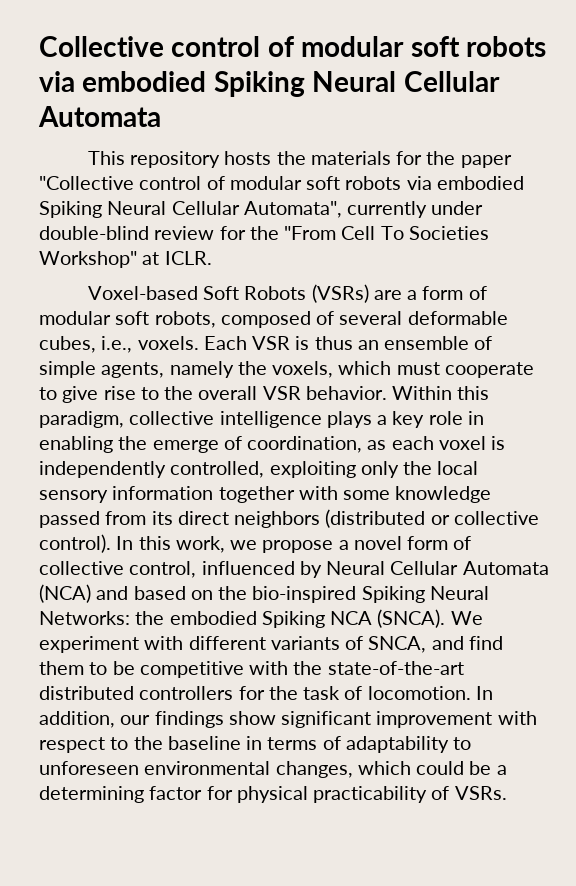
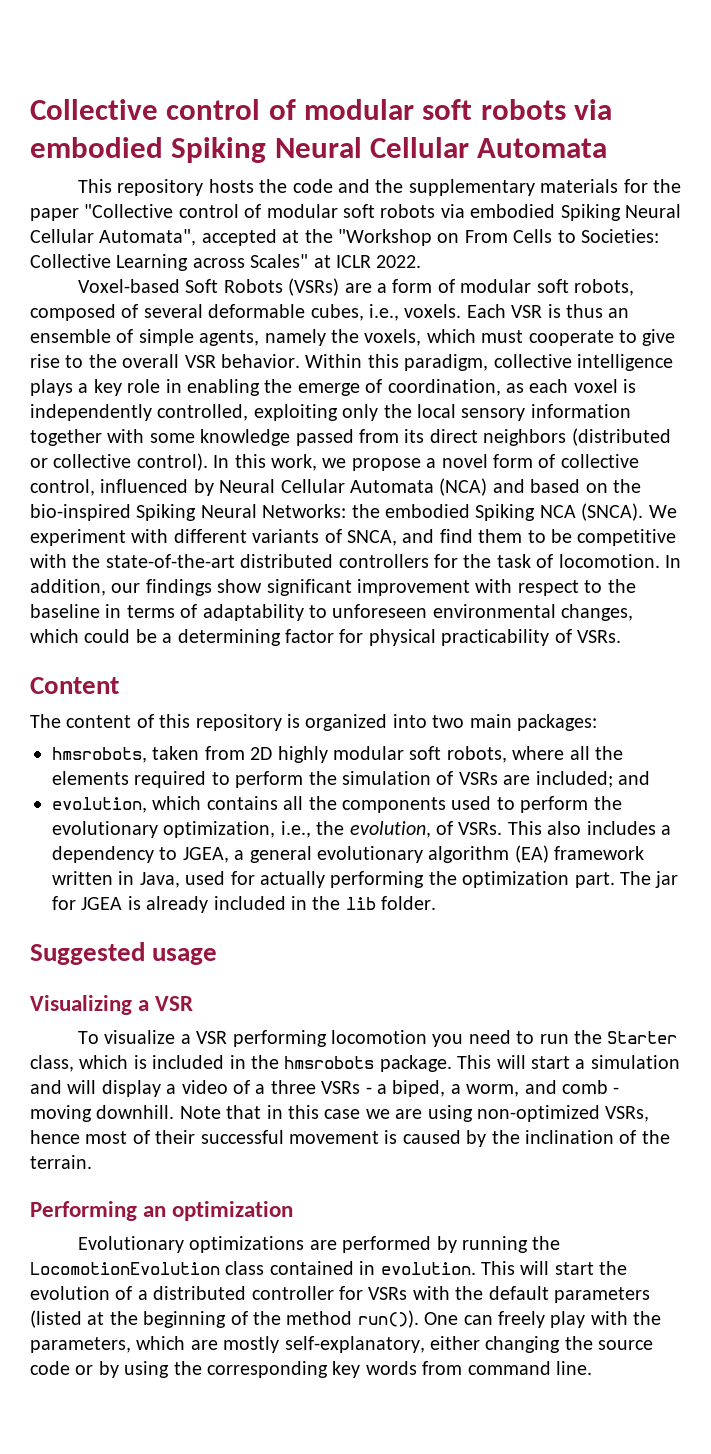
(306, 158) none -> [292,179,535,196] code and the supplementary
[347,201,484,218] [39,226,489,240] [39,251,212,268] currently under double-blind review for the "From Cell To Societies Workshop" at ICLR. -> [201,229,659,246] [30,254,422,271] accepted at the "Workshop on From Cells to Societies: Collective Learning across Scales" at ICLR 2022.
(507, 793) none -> [30,677,119,694] [30,714,597,731] [52,746,623,763] [52,771,650,788] [52,796,622,813] [52,821,671,838] [52,845,645,863] [52,871,679,888] [52,896,437,913] [30,942,218,965] [30,995,194,1015] [77,1030,678,1047] [30,1055,680,1072] [30,1080,620,1097] [30,1105,650,1122] [30,1130,670,1147] [30,1155,92,1169] [30,1201,294,1221] [77,1236,561,1253] [30,1261,628,1275] [30,1286,650,1303] [30,1310,662,1328] [30,1336,654,1353] [30,1361,592,1378] // Content // The content of this repository is organized into two main packages: // hmsrobots, taken from 2D highly modular soft robots, where all the elements required to perform the simulation of VSRs are included; and // evolution, which contains all the components used to perform the evolutionary optimization, i.e., the evolution, of VSRs. This also includes a dependency to JGEA, a general evolutionary algorithm (EA) framework written in Java, used for actually performing the optimization part. The jar for JGEA is already included in the lib folder. // Suggested usage // Visualizing a VSR // To visualize a VSR performing locomotion you need to run the Starter class, which is included in the hmsrobots package. This will start a simulation and will display a video of a three VSRs - a biped, a worm, and comb - moving downhill. Note that in this case we are using non-optimized VSRs, hence most of their successful movement is caused by the inclination of the terrain. // Performing an optimization // Evolutionary optimizations are performed by running the LocomotionEvolution class contained in evolution. This will start the evolution of a distributed controller for VSRs with the default parameters (listed at the beginning of the method run()). One can freely play with the parameters, which are mostly self-explanatory, either changing the source code or by using the corresponding key words from command line.

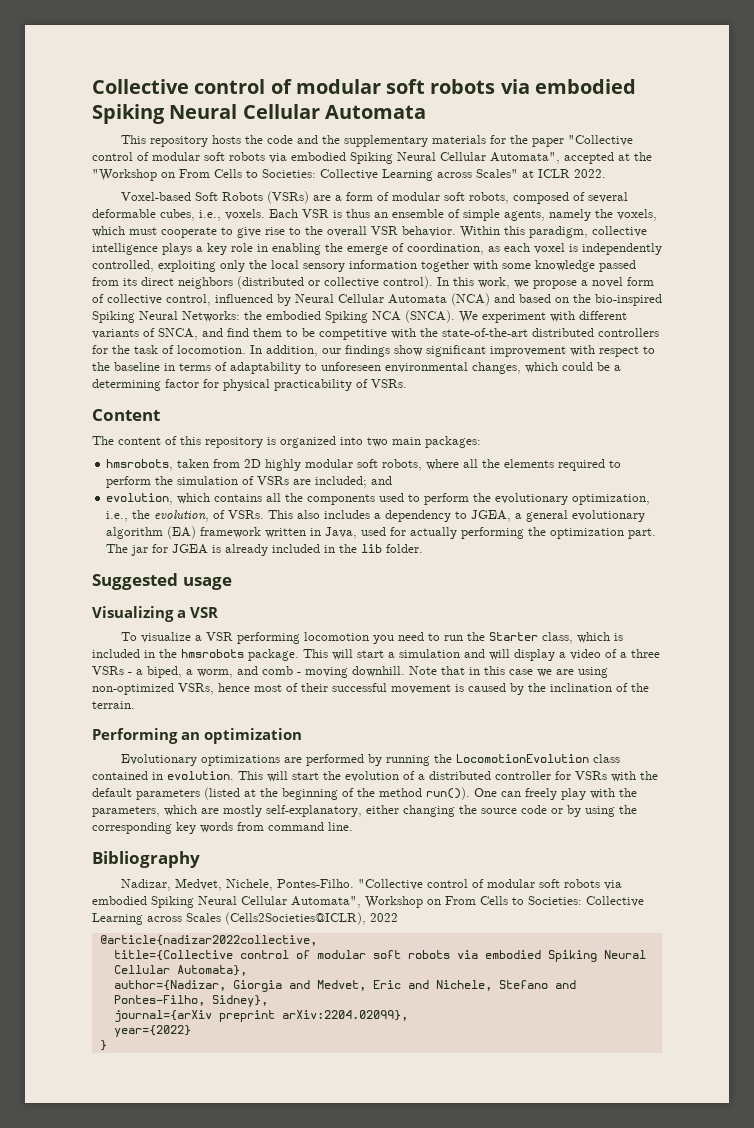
(592, 1368) none -> [92,851,200,868] [120,878,622,891] [92,896,644,908] [92,912,398,925] [99,935,317,946] [113,950,646,962] [113,965,247,976] [113,980,576,992] [113,995,268,1007] [113,1010,408,1022] [113,1025,191,1037] [99,1040,107,1051] // Bibliography // Nadizar, Medvet, Nichele, Pontes-Filho. "Collective control of modular soft robots via embodied Spiking Neural Cellular Automata", Workshop on From Cells to Societies: Collective Learning across Scales (Cells2Societies@ICLR), 2022 // @article{nadizar2022collective, // title={Collective control of modular soft robots via embodied Spiking Neural Cellular Automata}, // author={Nadizar, Giorgia and Medvet, Eric and Nichele, Stefano and Pontes-Filho, Sidney}, // journal={arXiv preprint arXiv:2204.02099}, // year={2022} // }

